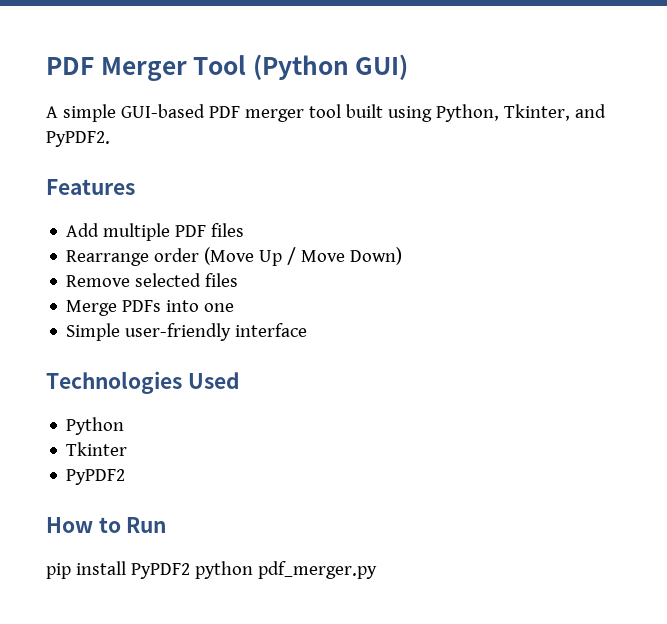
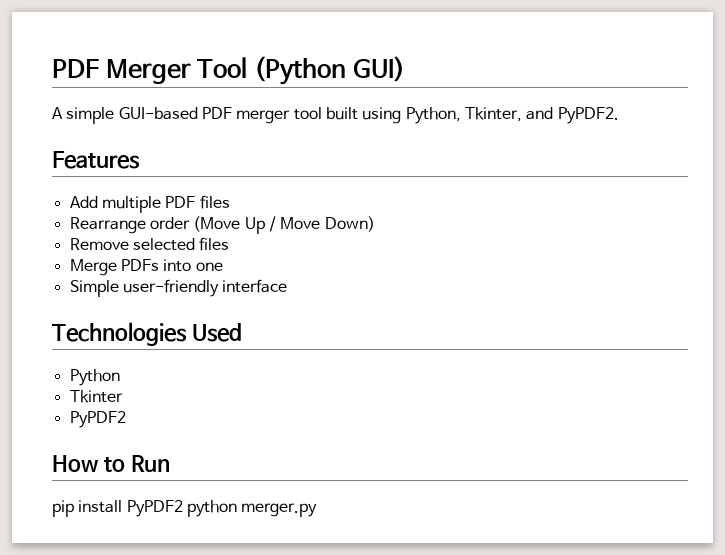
[257,561,377,579] pdf_merger.py -> [241,503,318,517] merger.py

